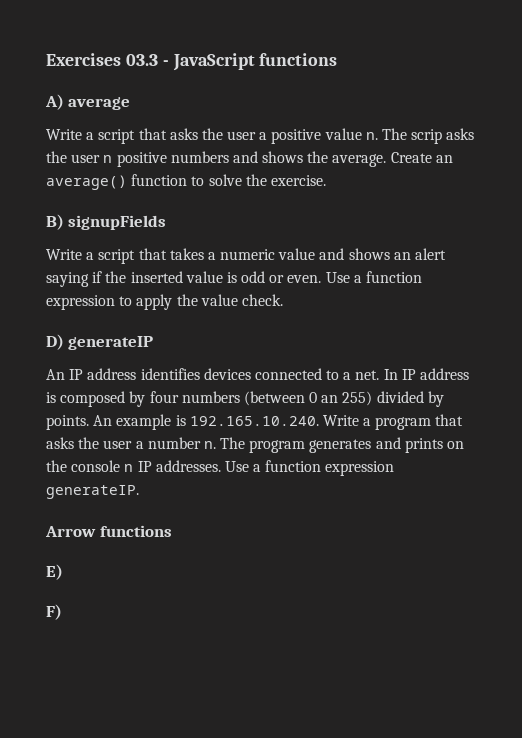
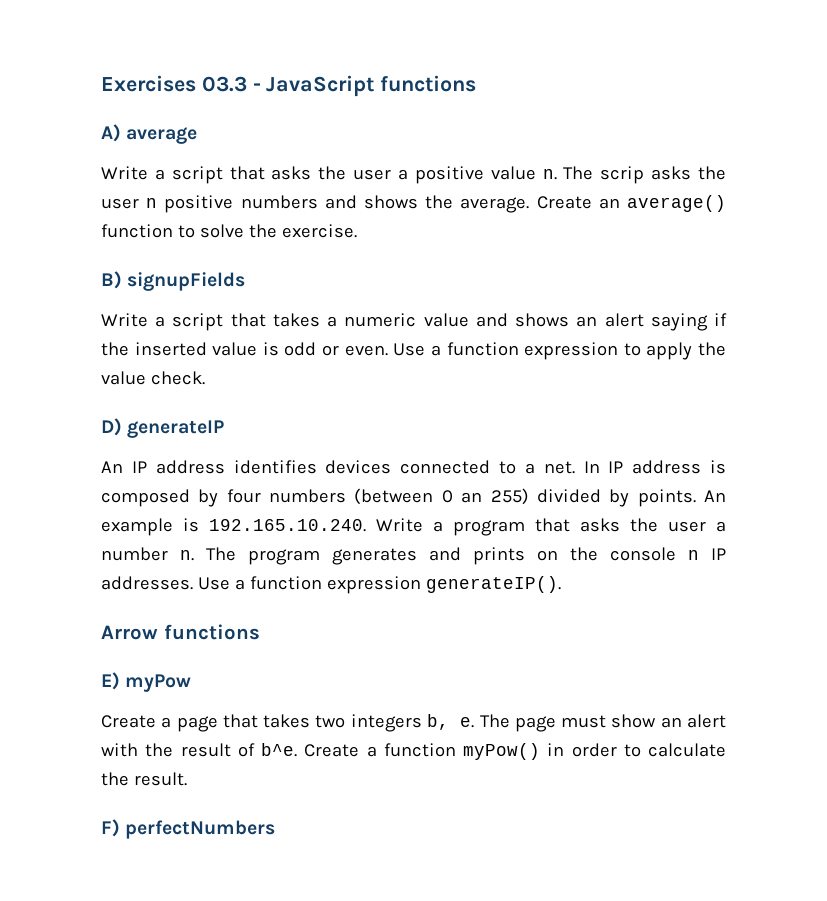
[46,485,139,499] generateIP. -> [425,576,561,593] generateIP().
(63, 572) none -> [125,674,192,692] [101,714,726,732] [101,743,726,760] [101,772,187,786] myPow // Create a page that takes two integers b, e. The page must show an alert with the result of b^e. Create a function myPow() in order to calculate the result.
(62, 612) none -> [125,820,276,839] perfectNumbers

